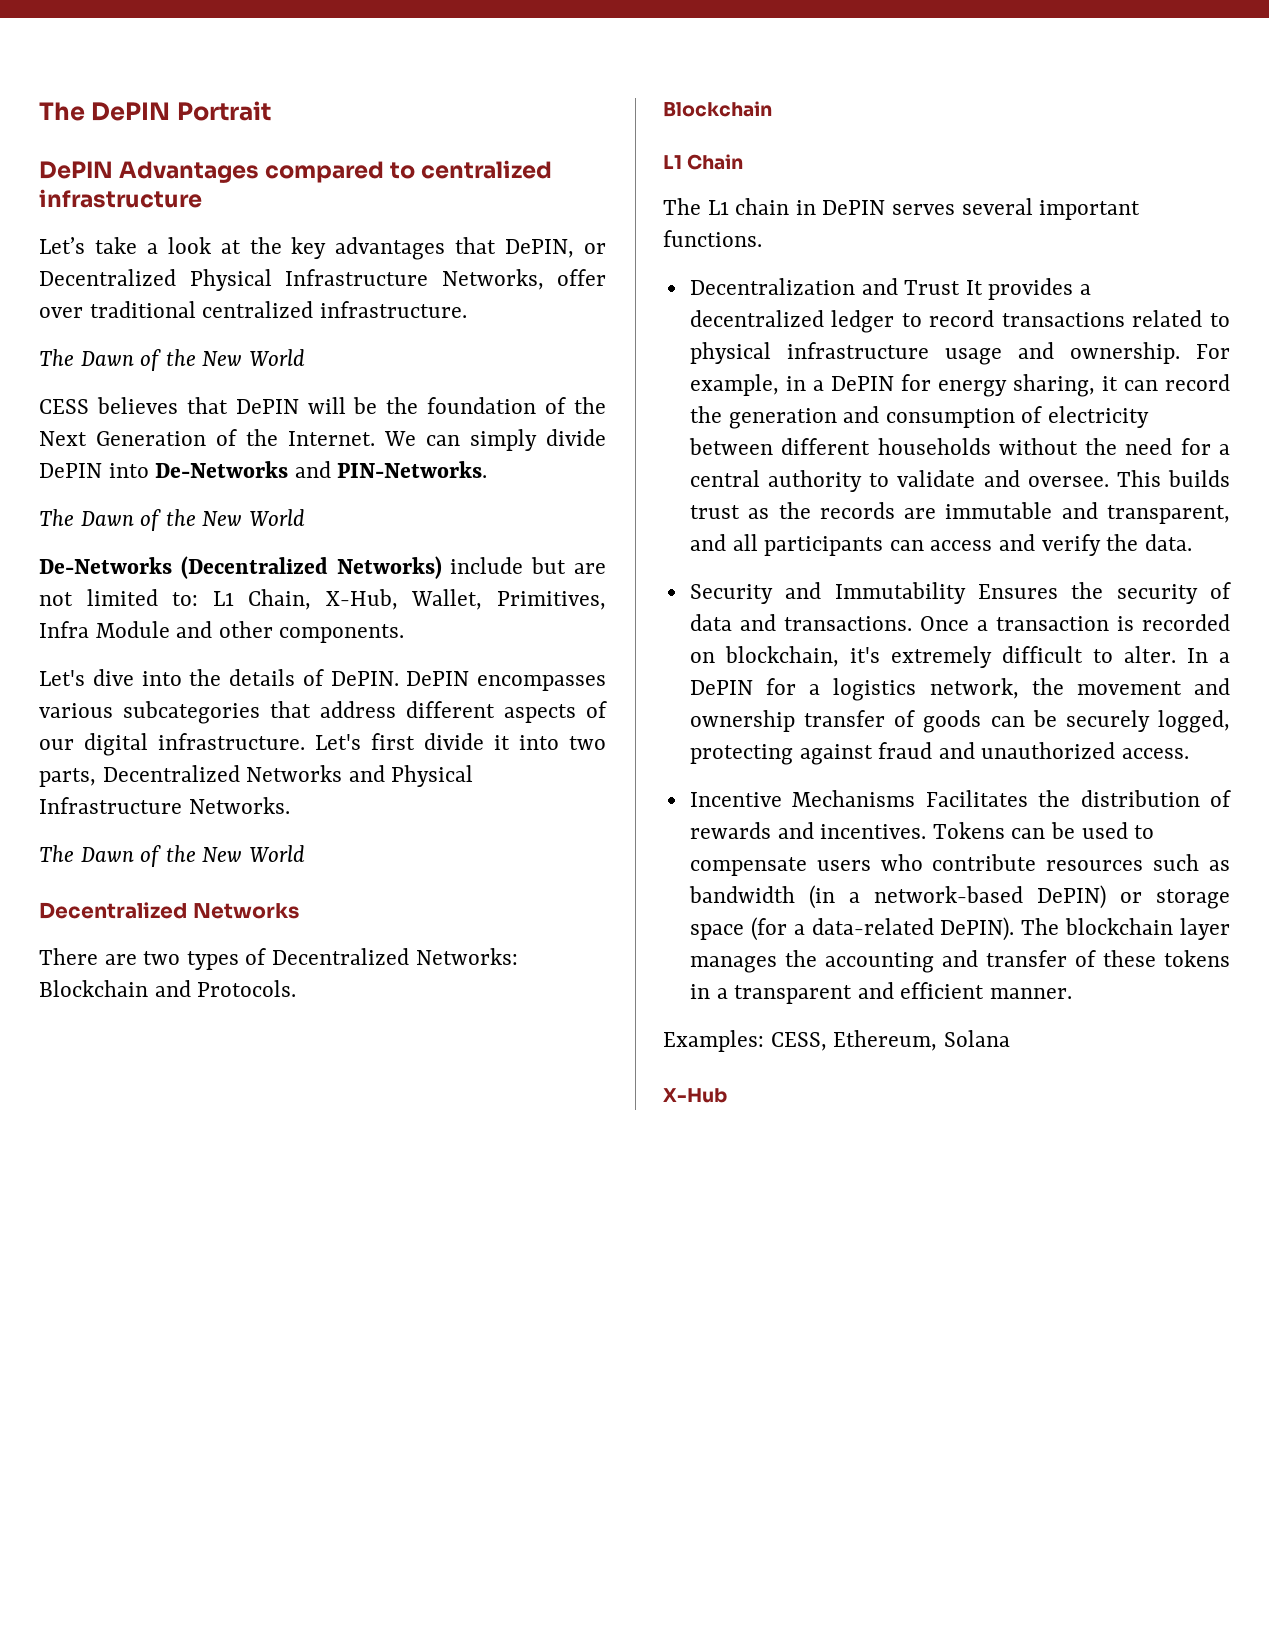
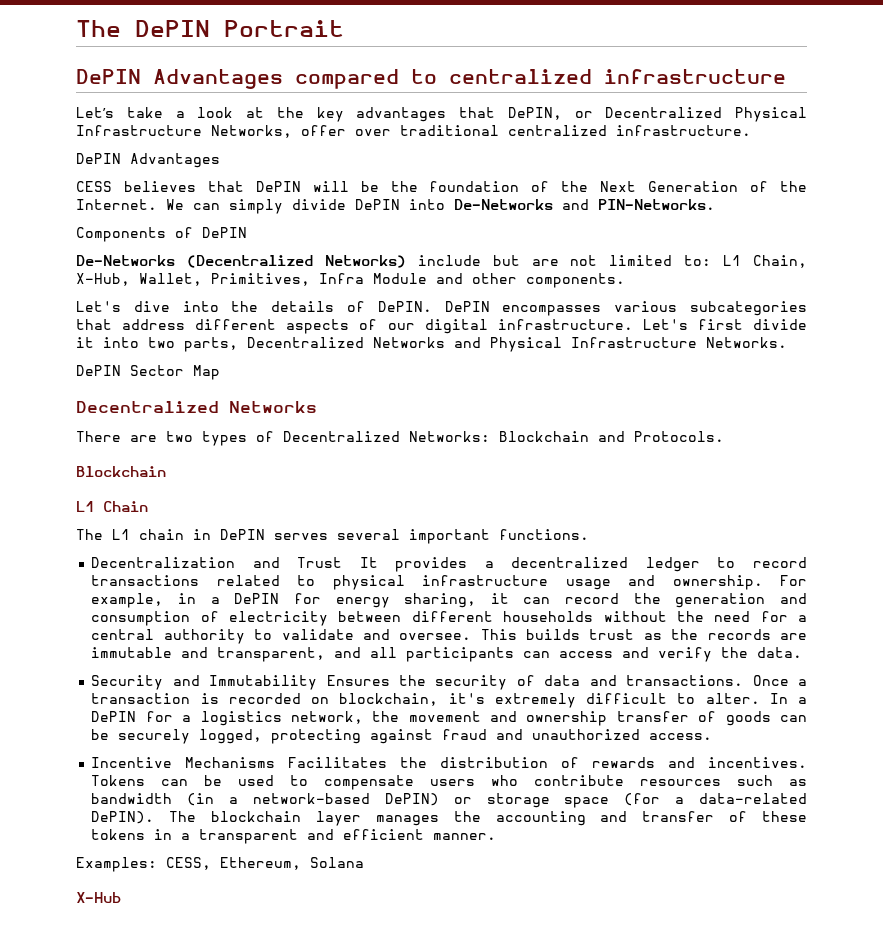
[39,349,306,371] The Dawn of the New World -> [76,153,220,168] DePIN Advantages
[39,509,306,531] The Dawn of the New World -> [76,227,247,242] Components of DePIN
[39,845,306,867] The Dawn of the New World -> [76,365,220,380] DePIN Sector Map

